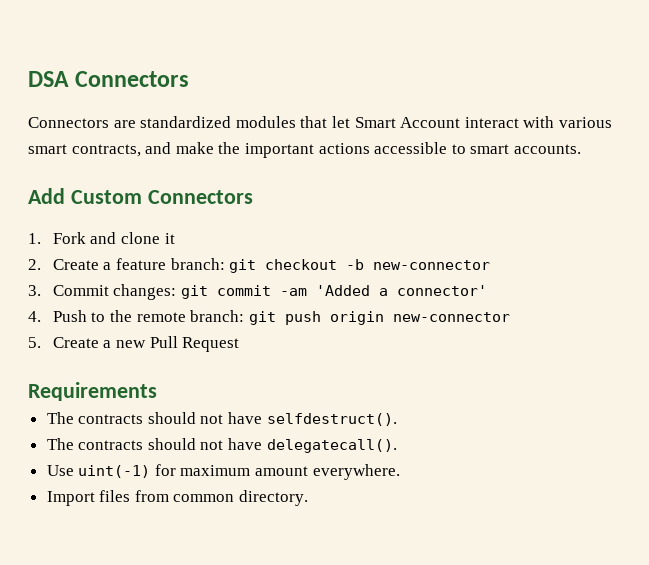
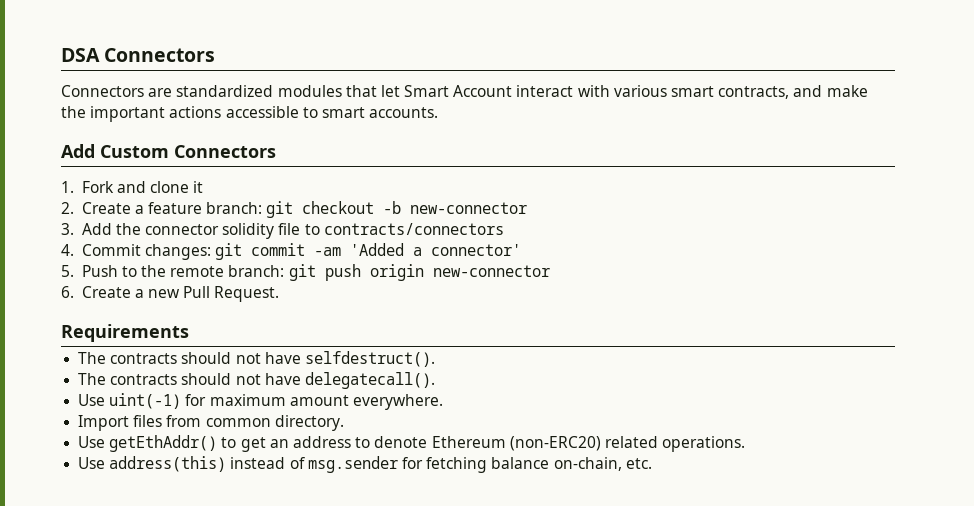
(41, 290) none -> [81,223,504,239] [61,244,74,256] Add the connector solidity file to contracts/connectors // 4.
[28,311,41,322] 4. -> [61,265,74,277] 5.
[28,337,41,348] 5. -> [61,286,74,298] 6.
[182,337,240,352] Request -> [214,286,280,302] Request.
(309, 498) none -> [78,435,746,452] [78,456,652,473] // Use getEthAddr() to get an address to denote Ethereum (non-ERC20) related operations. // Use address(this) instead of msg.sender for fetching balance on-chain, etc.

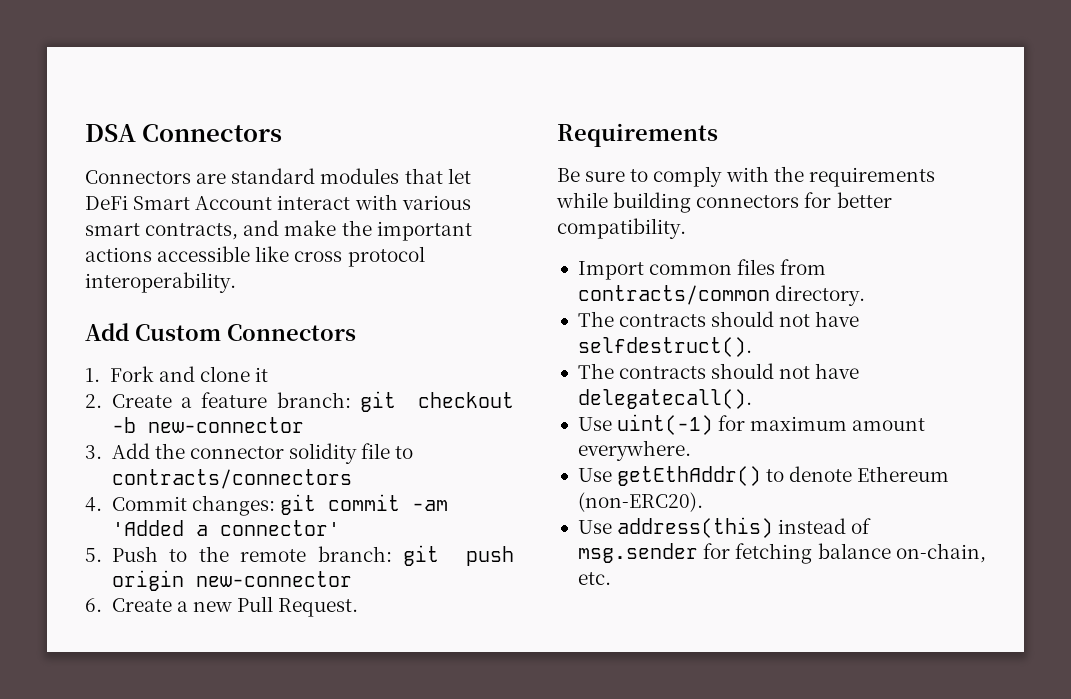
[176,85,274,97] standardized -> [231,168,316,184] standard
(400, 91) none -> [85,195,128,210] DeFi
[302,107,439,118] to smart accounts. -> [255,246,425,267] [85,272,236,293] like cross protocol interoperability.
(189, 333) none -> [557,166,935,187] [556,192,892,213] [557,218,686,239] [577,259,827,280] [577,285,866,306] // Be sure to comply with the requirements while building connectors for better compatibility. // Import common files from contracts/common directory.
[78,415,344,431] [78,435,746,452] Import files from common directory. // Use getEthAddr() to get an address to denote Ethereum (non-ERC20) related operations. -> [577,466,950,486] [577,492,703,512] Use getEthAddr() to denote Ethereum (non-ERC20).

